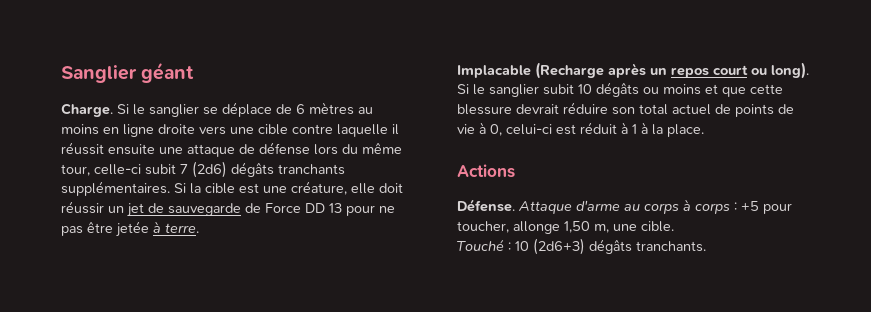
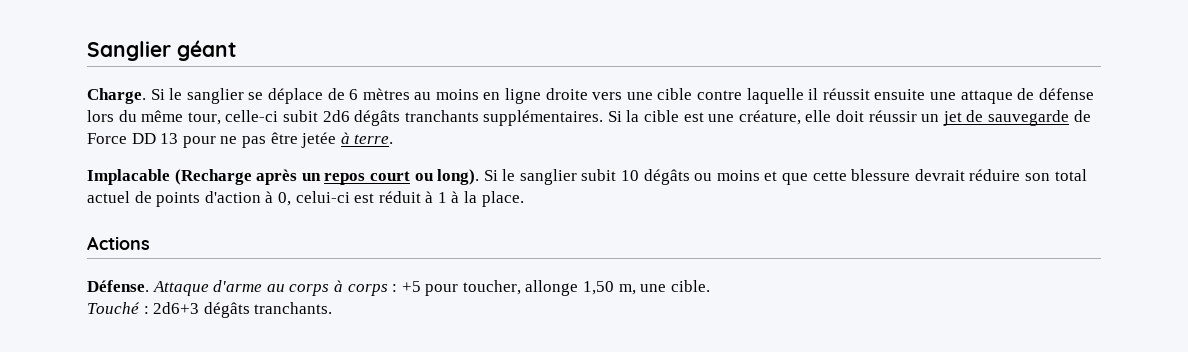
[180,161,227,178] 7 (2d6) -> [322,110,350,122] 2d6
[778,104,794,114] [457,124,475,134] de vie -> [204,191,261,203] d'action
[515,238,585,255] 10 (2d6+3) -> [153,302,200,314] 2d6+3

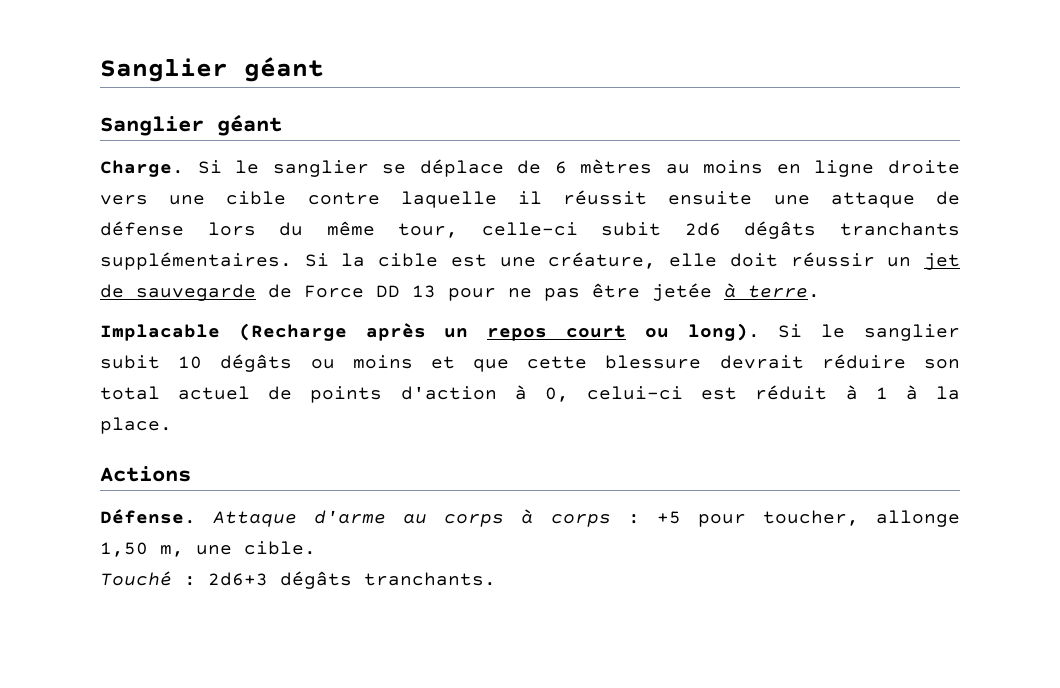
[87,40,237,61] Sanglier géant -> [100,57,324,82] [100,114,282,136] Sanglier géant // Sanglier géant

